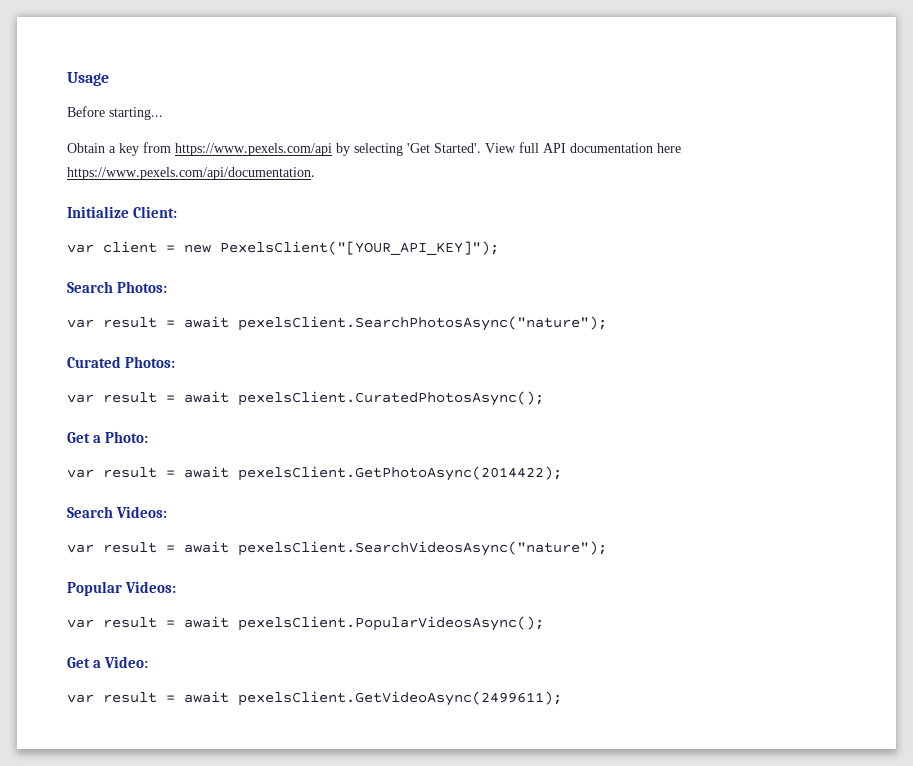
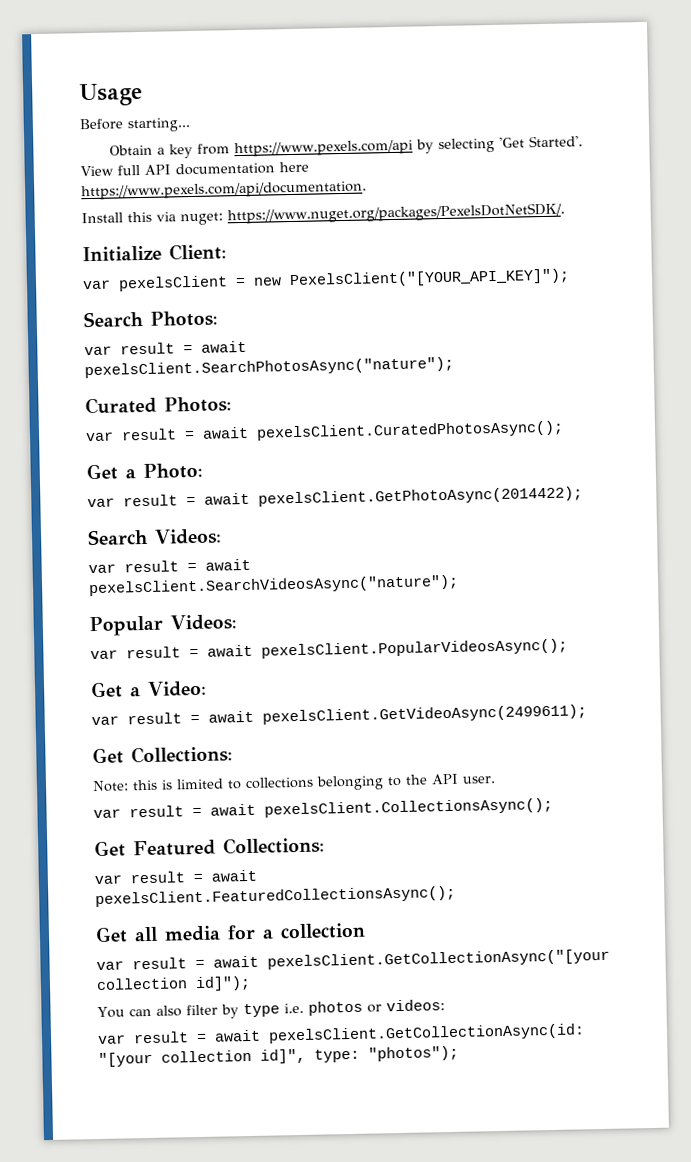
(315, 173) none -> [81,202,565,226] // Install this via nuget: https://www.nuget.org/packages/PexelsDotNetSDK/.
[103,241,157,253] client -> [118,275,228,292] pexelsClient
(562, 698) none -> [92,745,233,765] [92,773,496,793] [93,797,553,819] [94,836,325,858] [94,869,257,885] [95,885,456,908] [95,922,366,944] [96,948,610,971] [96,975,251,992] [97,999,445,1019] [97,1023,585,1045] [98,1045,459,1068] // Get Collections: // Note: this is limited to collections belonging to the API user. // var result = await pexelsClient.CollectionsAsync(); // Get Featured Collections: // var result = await pexelsClient.FeaturedCollectionsAsync(); // Get all media for a collection // var result = await pexelsClient.GetCollectionAsync("[your collection id]"); // You can also filter by type i.e. photos or videos: // var result = await pexelsClient.GetCollectionAsync(id: "[your collection id]", type: "photos");

